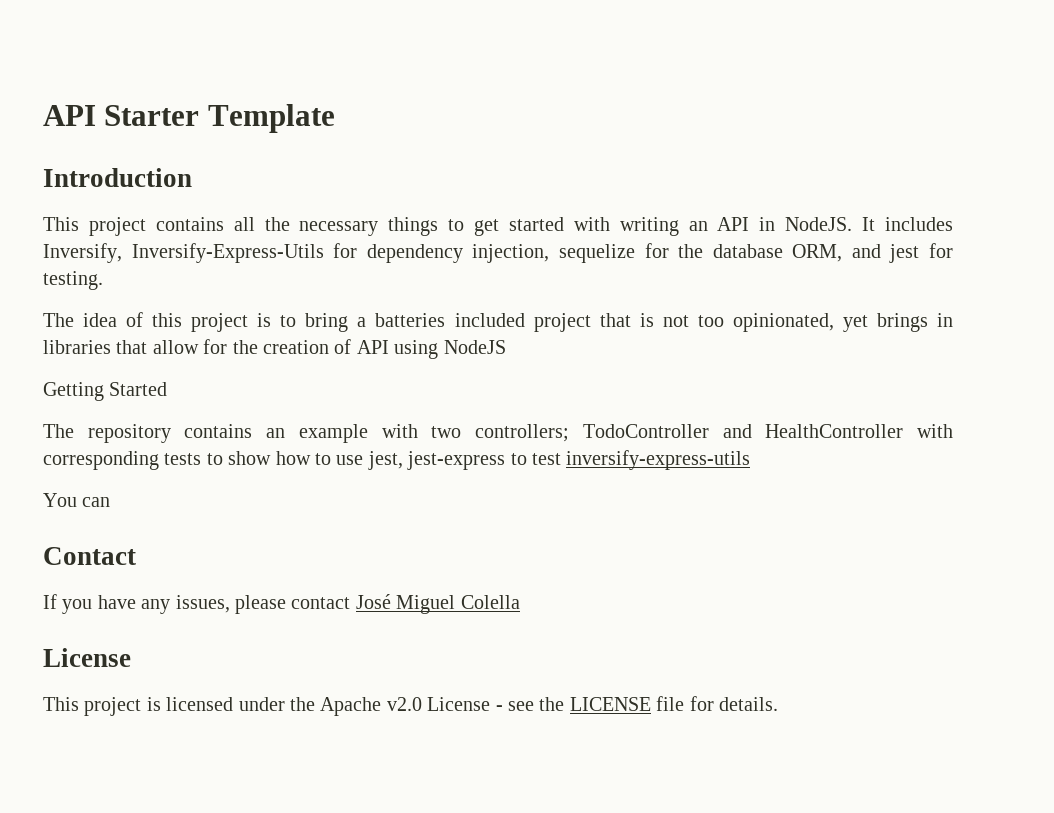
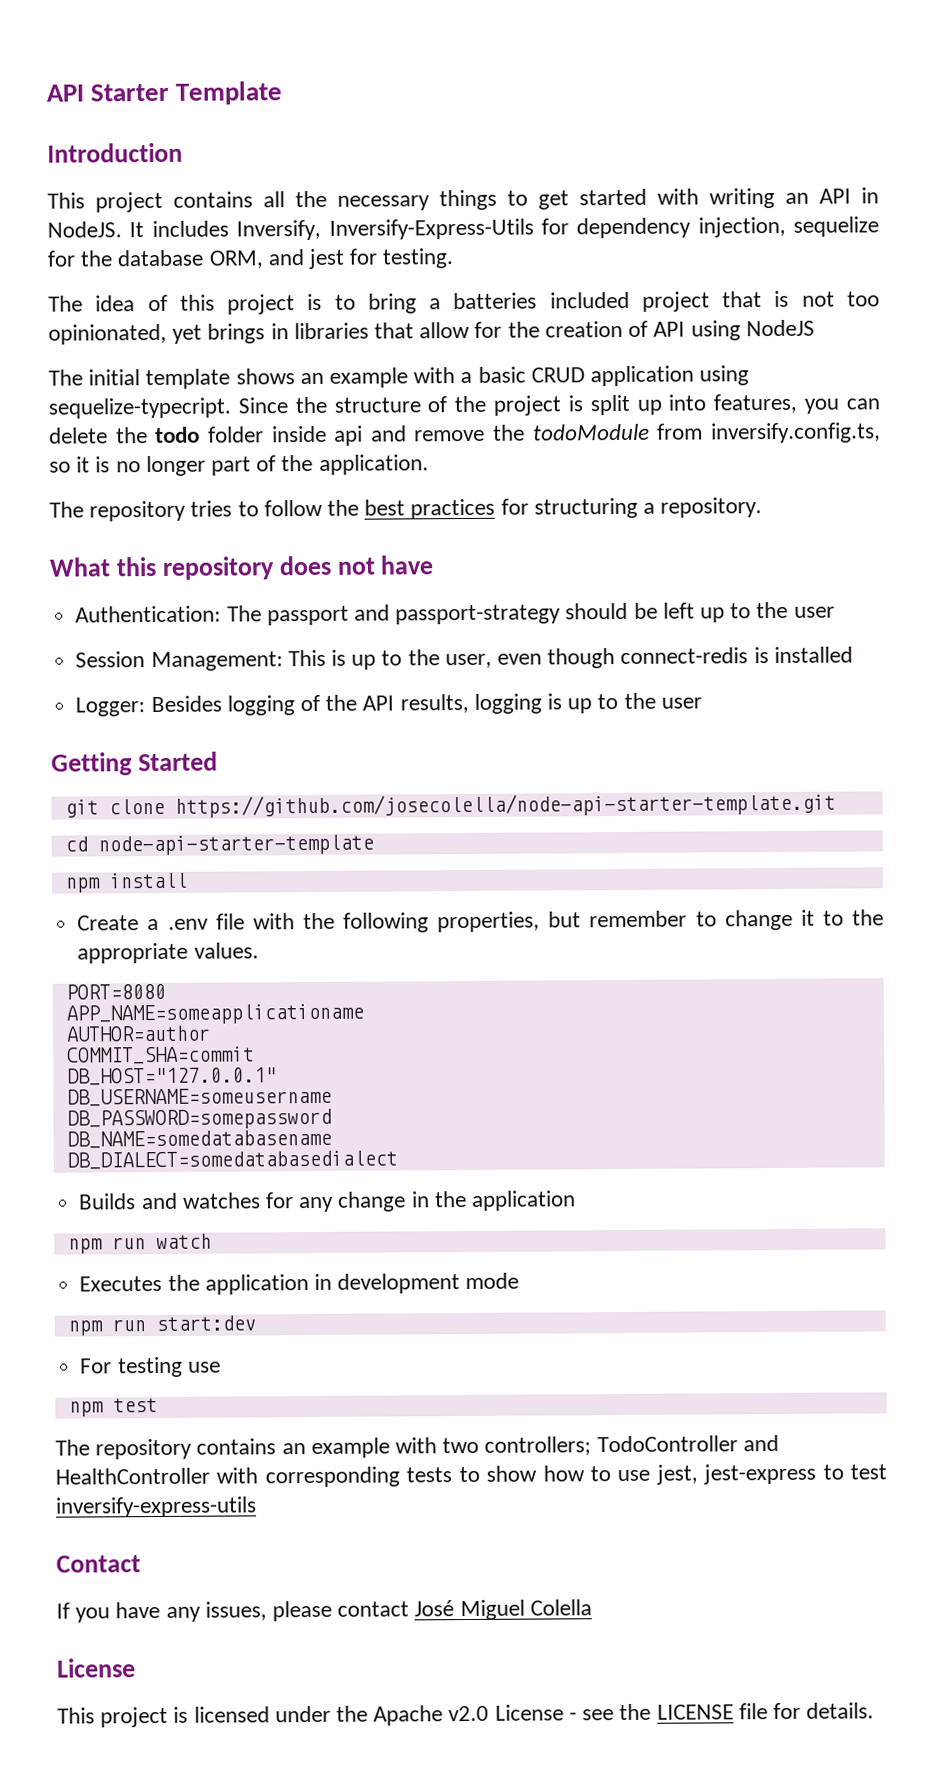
[43,382,168,401] Getting Started -> [48,365,750,390] [48,393,880,419] [49,422,881,446] [49,454,429,477] [49,497,763,522] [49,555,434,580] [75,601,835,626] [75,646,853,672] [75,692,702,717] [51,751,218,776] [64,792,836,818] [64,834,374,856] [64,872,188,893] [77,909,885,933] [77,942,259,964] [65,983,166,1000] [65,1003,364,1025] [65,1025,210,1042] [66,1046,255,1065] [66,1067,277,1086] [66,1087,332,1107] [66,1108,332,1130] [66,1129,332,1149] [66,1150,398,1170] [78,1190,576,1213] [67,1233,212,1254] [79,1272,520,1295] [67,1315,256,1336] [80,1356,221,1378] [68,1398,158,1417] The initial template shows an example with a basic CRUD application using sequelize-typecript. Since the structure of the project is split up into features, you can delete the todo folder inside api and remove the todoModule from inversify.config.ts, so it is no longer part of the application. // The repository tries to follow the best practices for structuring a repository. // What this repository does not have // Authentication: The passport and passport-strategy should be left up to the user // Session Management: This is up to the user, even though connect-redis is installed // Logger: Besides logging of the API results, logging is up to the user // Getting Started // git clone https://github.com/josecolella/node-api-starter-template.git // cd node-api-starter-template // npm install // Create a .env file with the following properties, but remember to change it to the appropriate values. // PORT=8080 // APP_NAME=someapplicationame // AUTHOR=author // COMMIT_SHA=commit // DB_HOST="127.0.0.1" // DB_USERNAME=someusername // DB_PASSWORD=somepassword // DB_NAME=somedatabasename // DB_DIALECT=somedatabasedialect // Builds and watches for any change in the application // npm run watch // Executes the application in development mode // npm run start:dev // For testing use // npm test
[43,493,111,507] // You can -> (257, 1507) none

